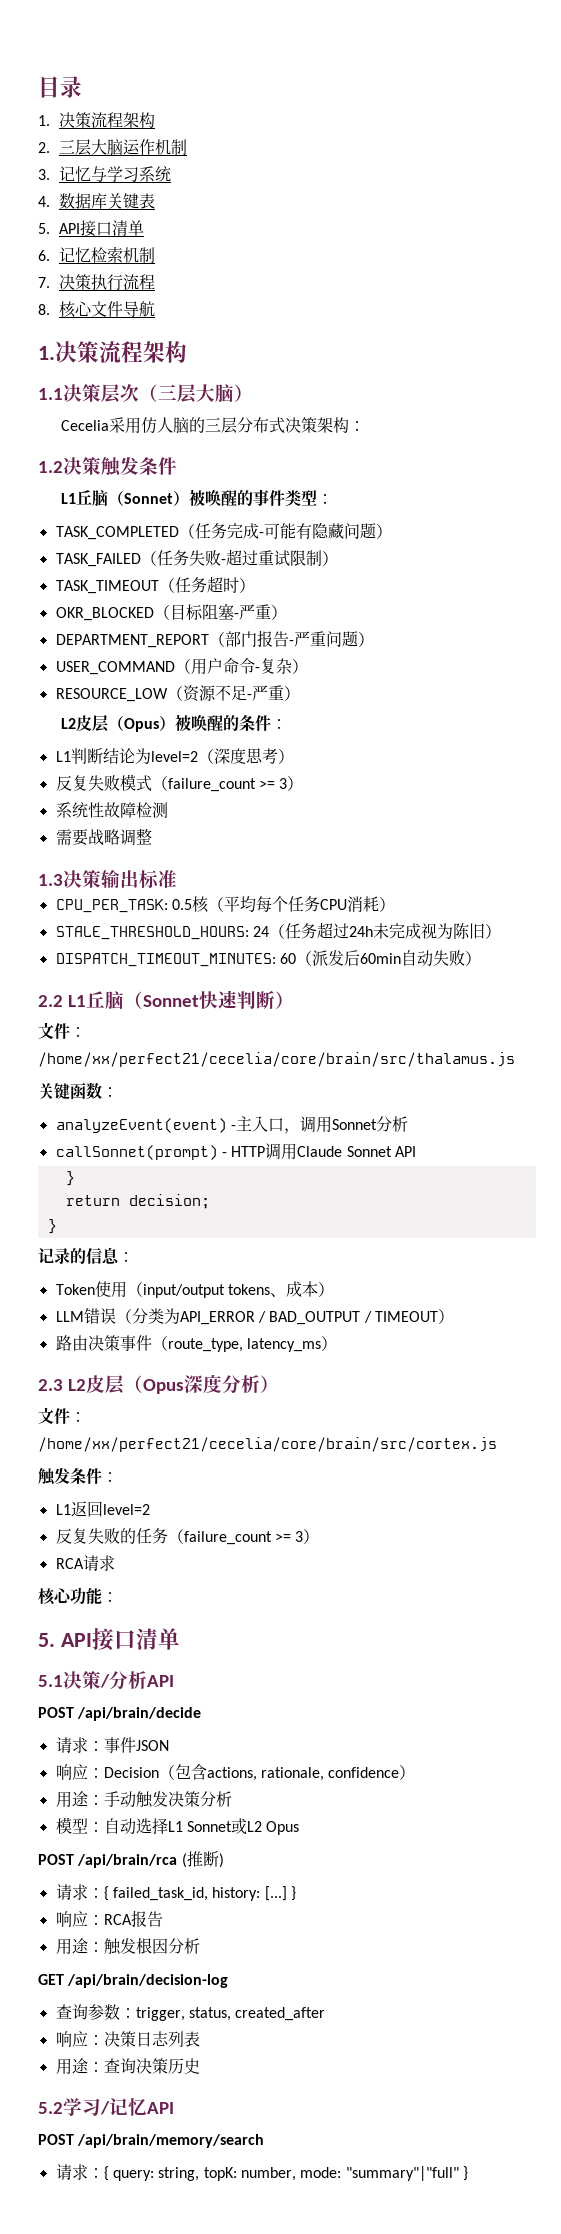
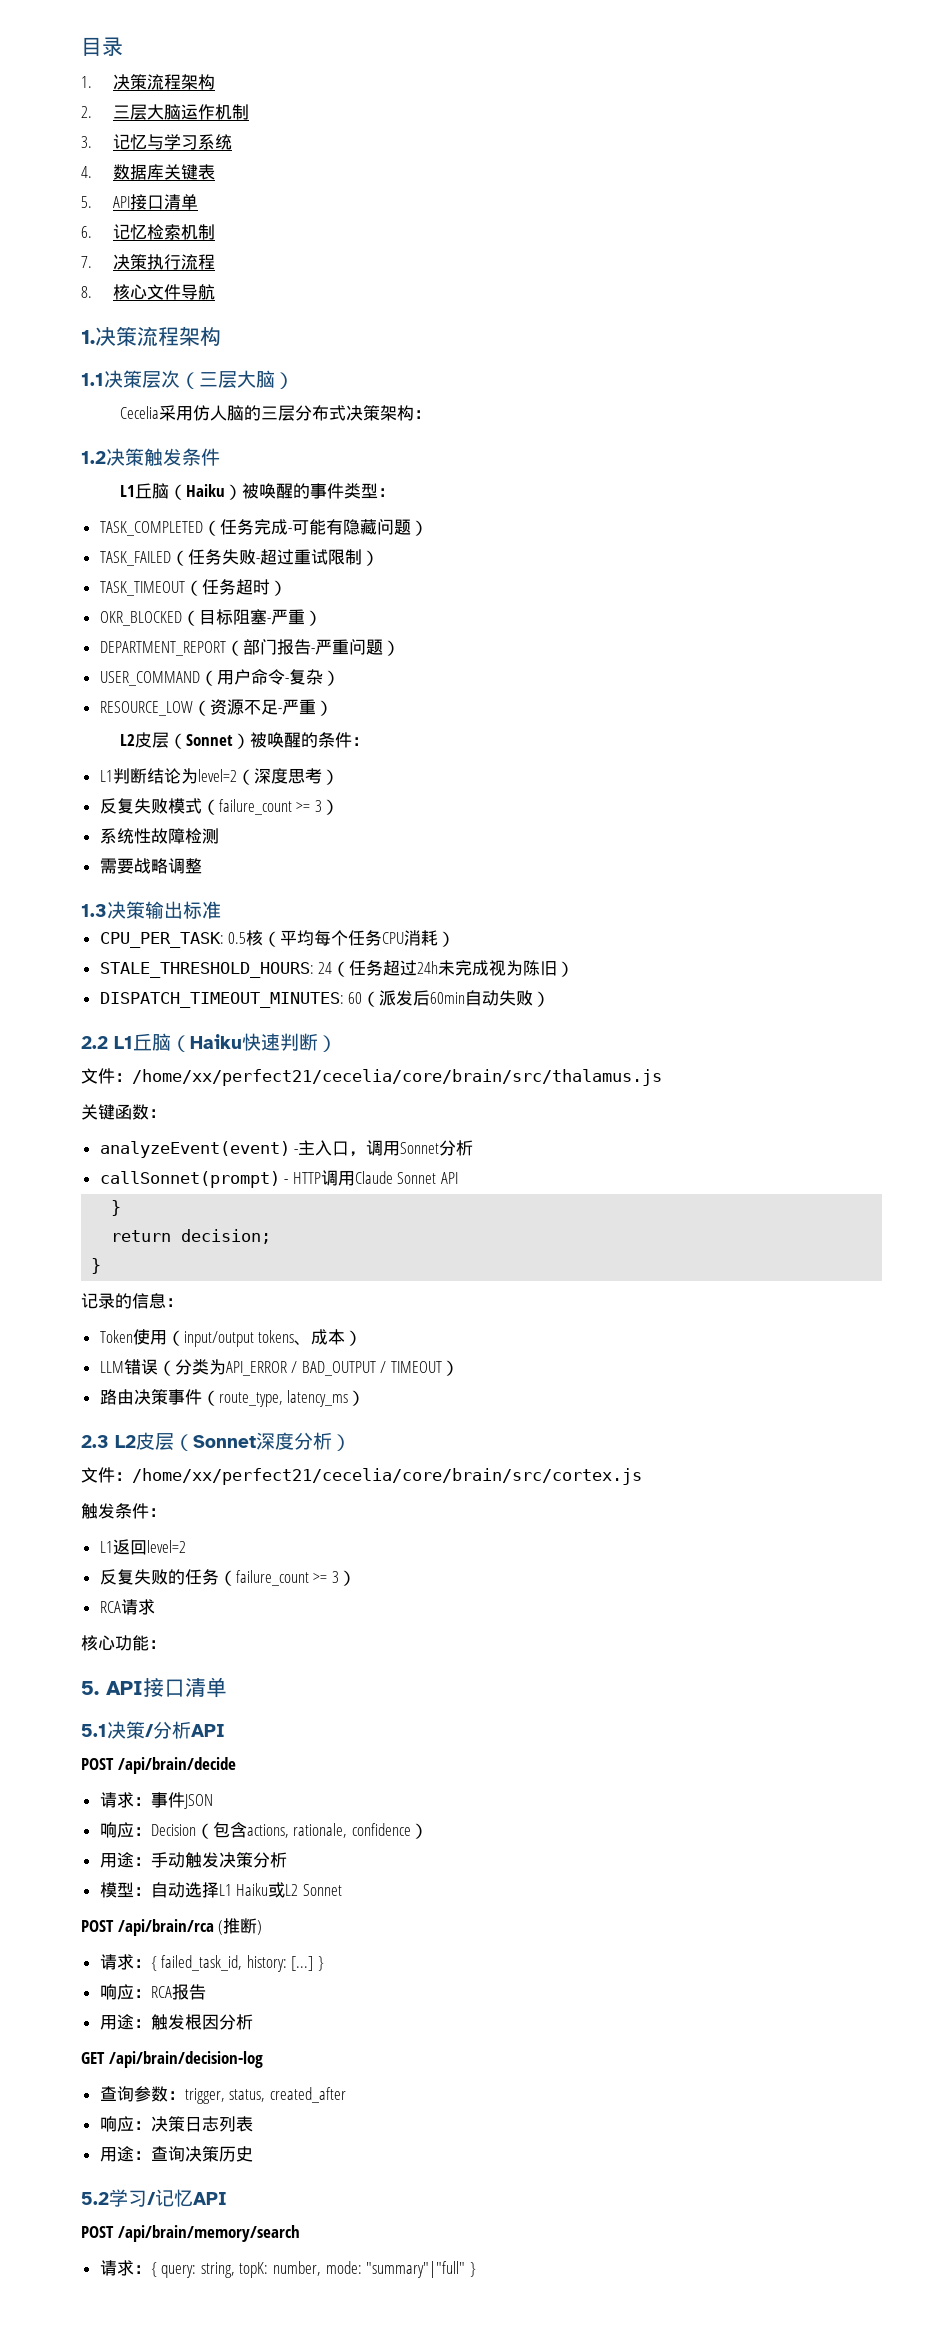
[123,493,173,504] Sonnet -> [185,484,225,497] Haiku
[123,718,159,732] Opus -> [185,734,233,746] Sonnet
[142,995,199,1007] Sonnet -> [190,1034,242,1049] Haiku
[142,1379,184,1394] Opus -> [193,1435,256,1448] Sonnet
[186,1818,300,1835] Sonnet或L2 Opus -> [236,1882,342,1898] Haiku或L2 Sonnet

